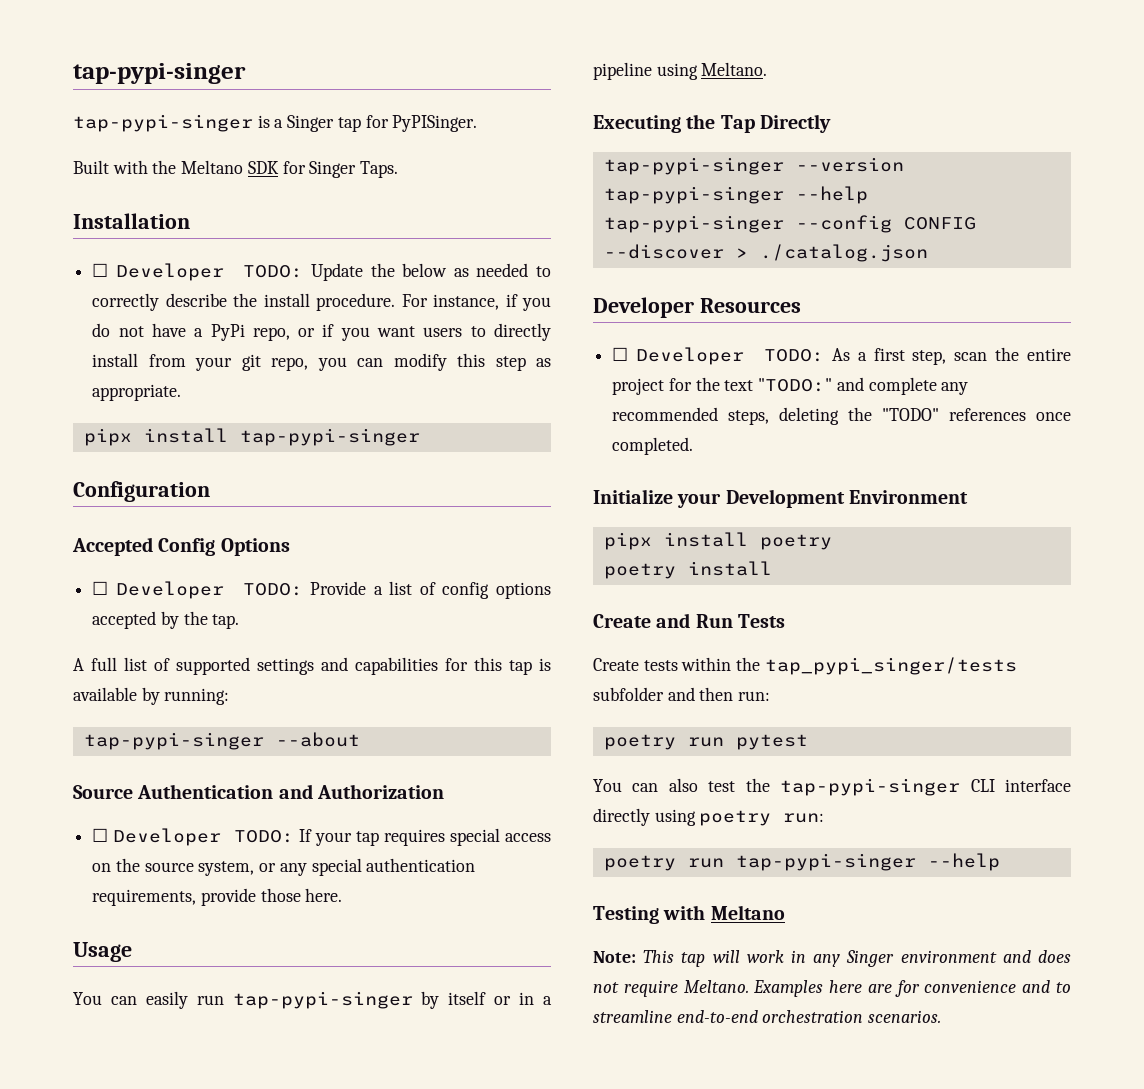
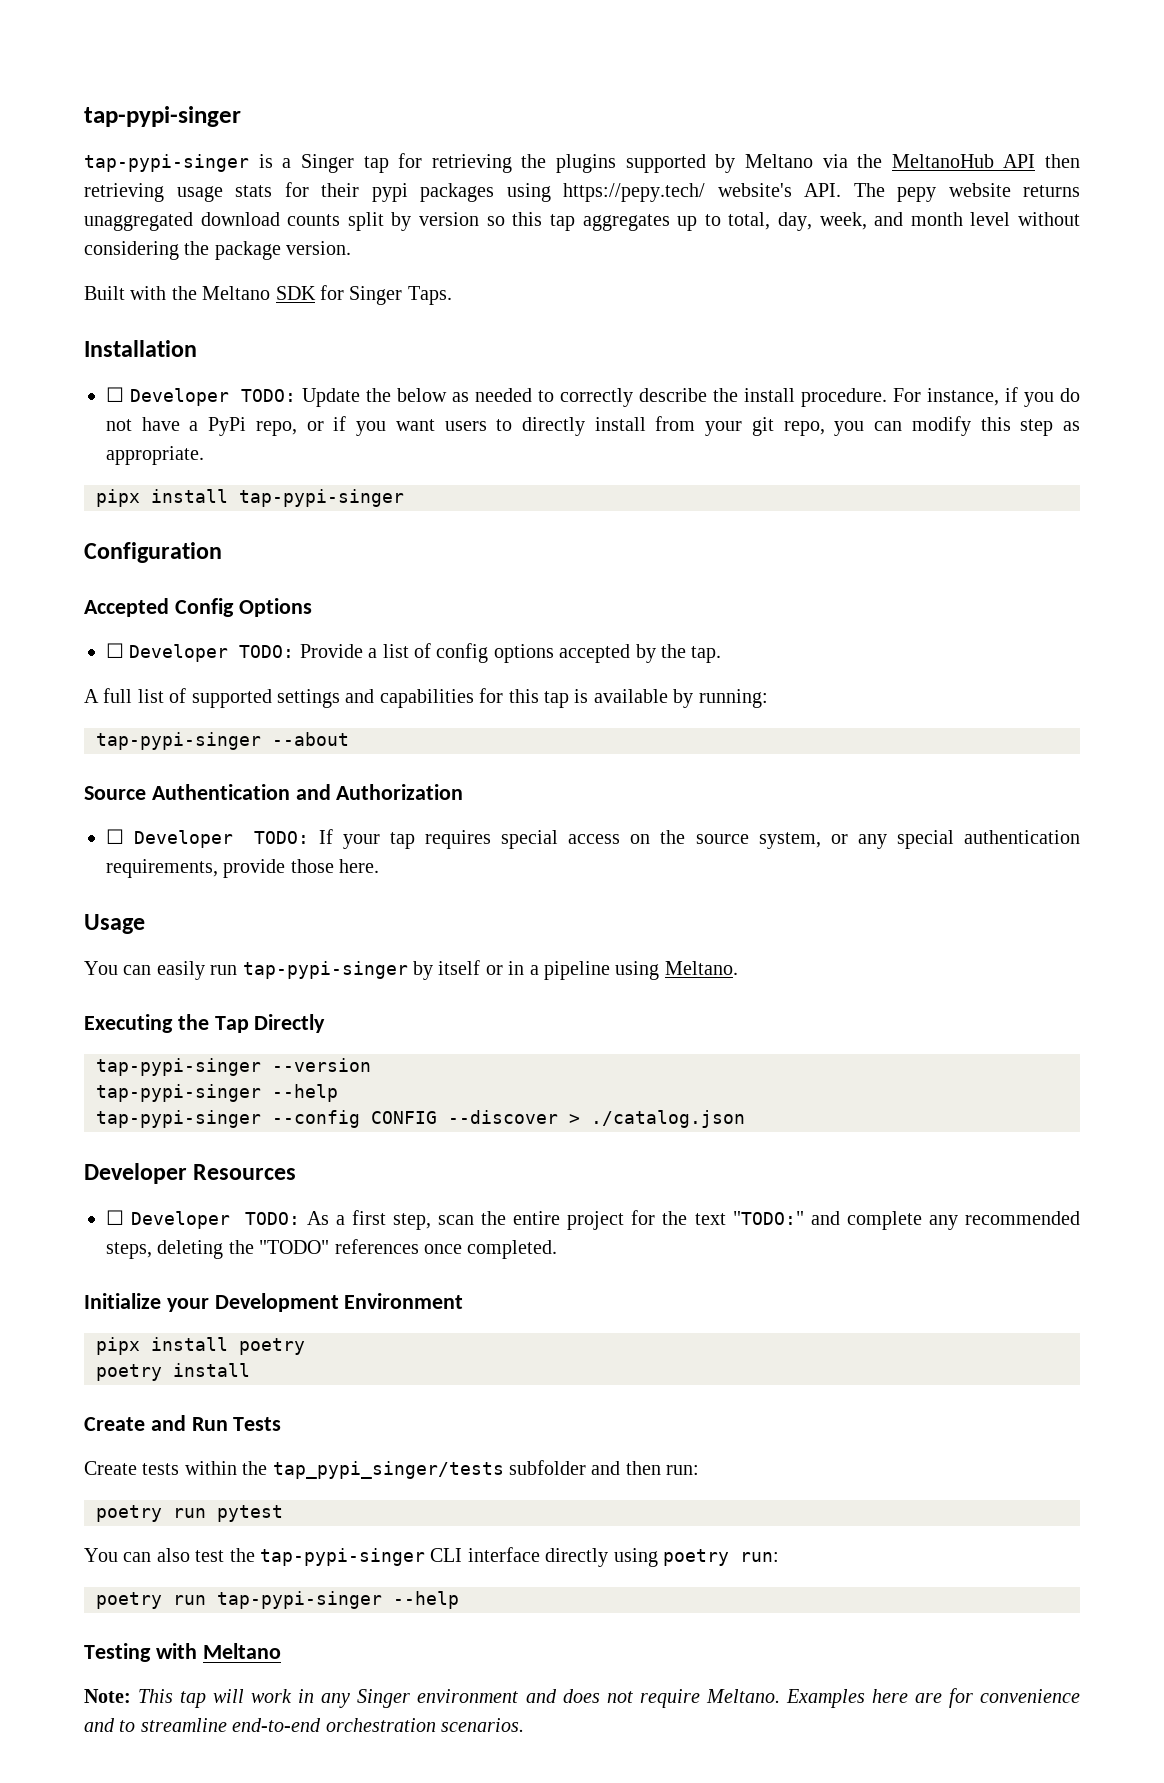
[392,115,478,132] PyPISinger. -> [431,154,1080,173] [84,182,1080,202] [84,212,1080,231] [84,241,352,260] retrieving the plugins supported by Meltano via the MeltanoHub API then retrieving usage stats for their pypi packages using https://pepy.tech/ website's API. The pepy website returns unaggregated download counts split by version so this tap aggregates up to total, day, week, and month level without considering the package version.

